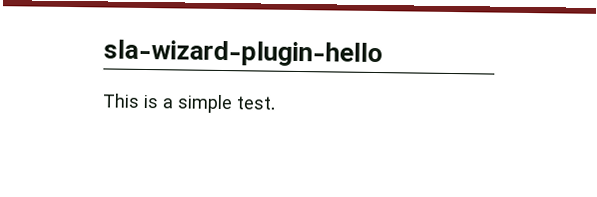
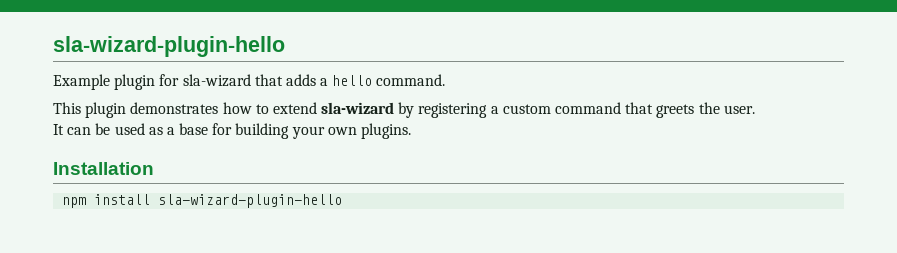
[102,93,276,114] This is a simple test. -> [53,74,446,90] [53,102,755,118] [53,123,412,139] [53,162,154,175] [62,194,343,208] Example plugin for sla-wizard that adds a hello command. // This plugin demonstrates how to extend sla-wizard by registering a custom command that greets the user. // It can be used as a base for building your own plugins. // Installation // npm install sla-wizard-plugin-hello

